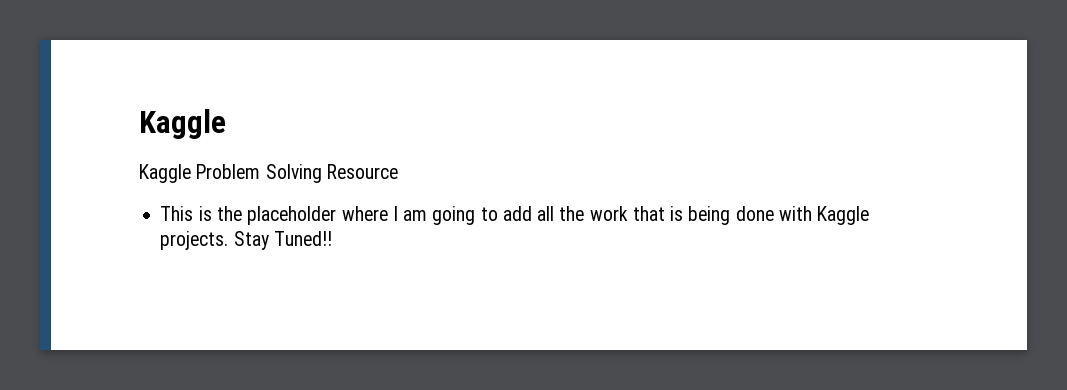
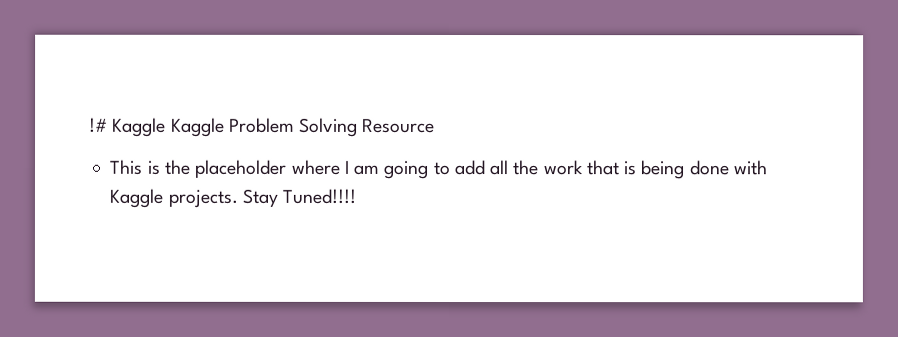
[139,109,226,139] Kaggle // -> [89,117,167,137] !# Kaggle
[273,231,332,246] Tuned!! -> [282,188,357,204] Tuned!!!!

